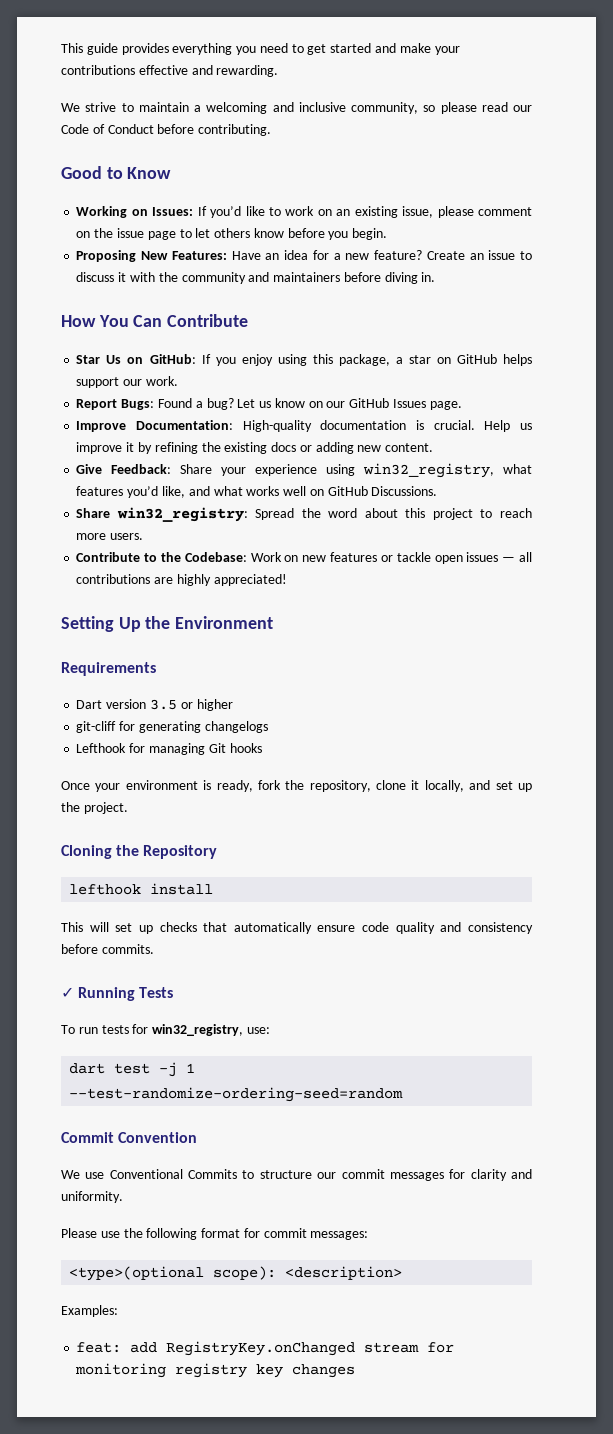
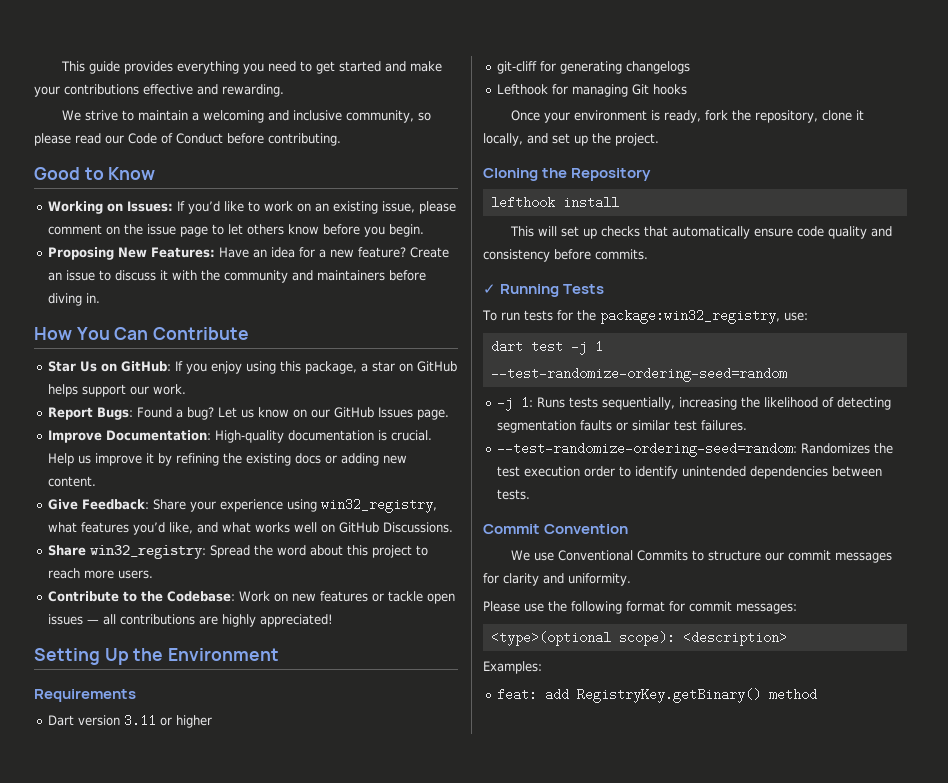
[149,699,177,710] 3.5 -> [124,714,157,727] 3.11
[152,1024,244,1036] win32_registry, -> [576,309,780,324] the package:win32_registry,
(404, 1094) none -> [497,396,892,411] [497,420,748,433] [497,442,894,457] [497,466,883,479] [497,489,531,500] // -j 1: Runs tests sequentially, increasing the likelihood of detecting segmentation faults or similar test failures. // --test-randomize-ordering-seed=random: Randomizes the test execution order to identify unintended dependencies between tests.
[166,1341,455,1356] [75,1363,356,1378] RegistryKey.onChanged stream for monitoring registry key changes -> [577,688,818,703] RegistryKey.getBinary() method

